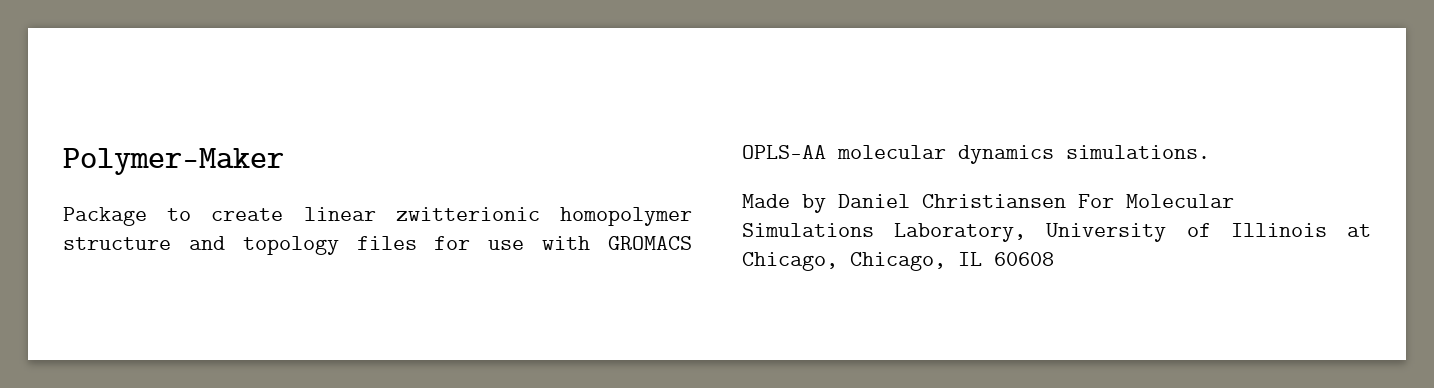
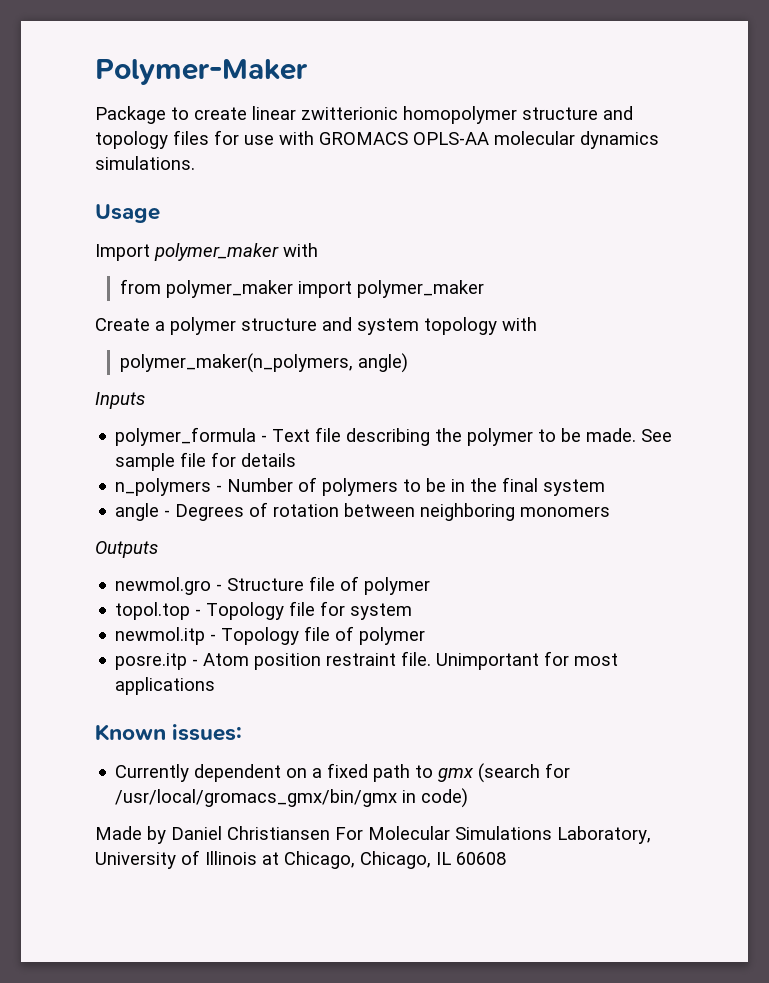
(1210, 152) none -> [95,204,160,223] [95,243,318,261] [120,279,485,298] [95,317,537,335] [120,353,409,373] [95,392,145,409] [115,427,673,446] [115,452,297,471] [115,477,606,496] [115,502,611,521] [95,541,158,558] [115,576,431,595] [115,601,413,620] [115,626,426,645] [115,651,619,670] [115,677,216,695] [95,724,243,741] [115,763,571,783] [115,788,469,808] // Usage // Import polymer_maker with // from polymer_maker import polymer_maker // Create a polymer structure and system topology with // polymer_maker(n_polymers, angle) // Inputs // polymer_formula - Text file describing the polymer to be made. See sample file for details // n_polymers - Number of polymers to be in the final system // angle - Degrees of rotation between neighboring monomers // Outputs // newmol.gro - Structure file of polymer // topol.top - Topology file for system // newmol.itp - Topology file of polymer // posre.itp - Atom position restraint file. Unimportant for most applications // Known issues: // Currently dependent on a fixed path to gmx (search for /usr/local/gromacs_gmx/bin/gmx in code)

